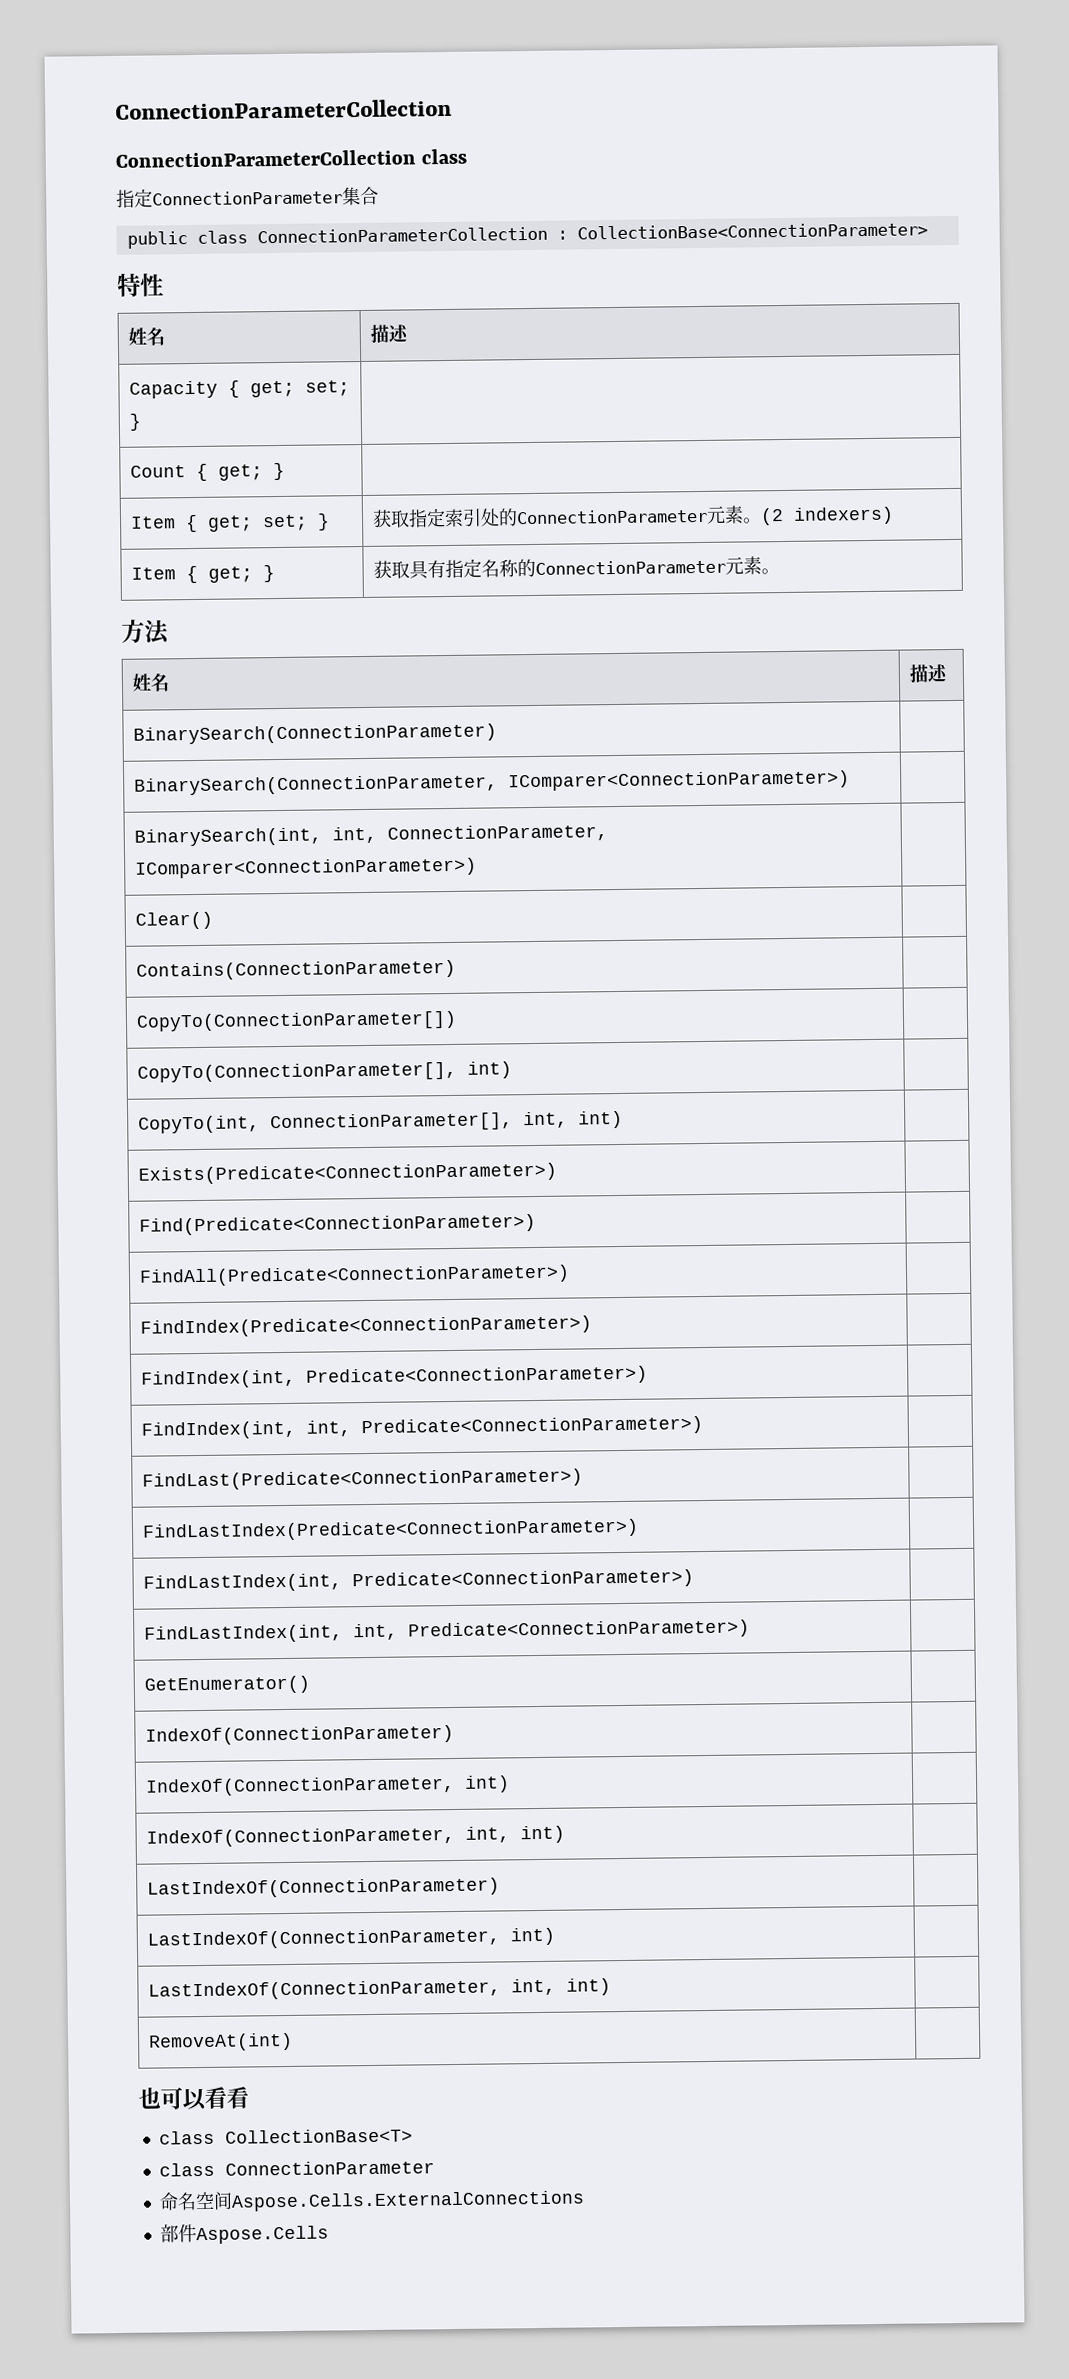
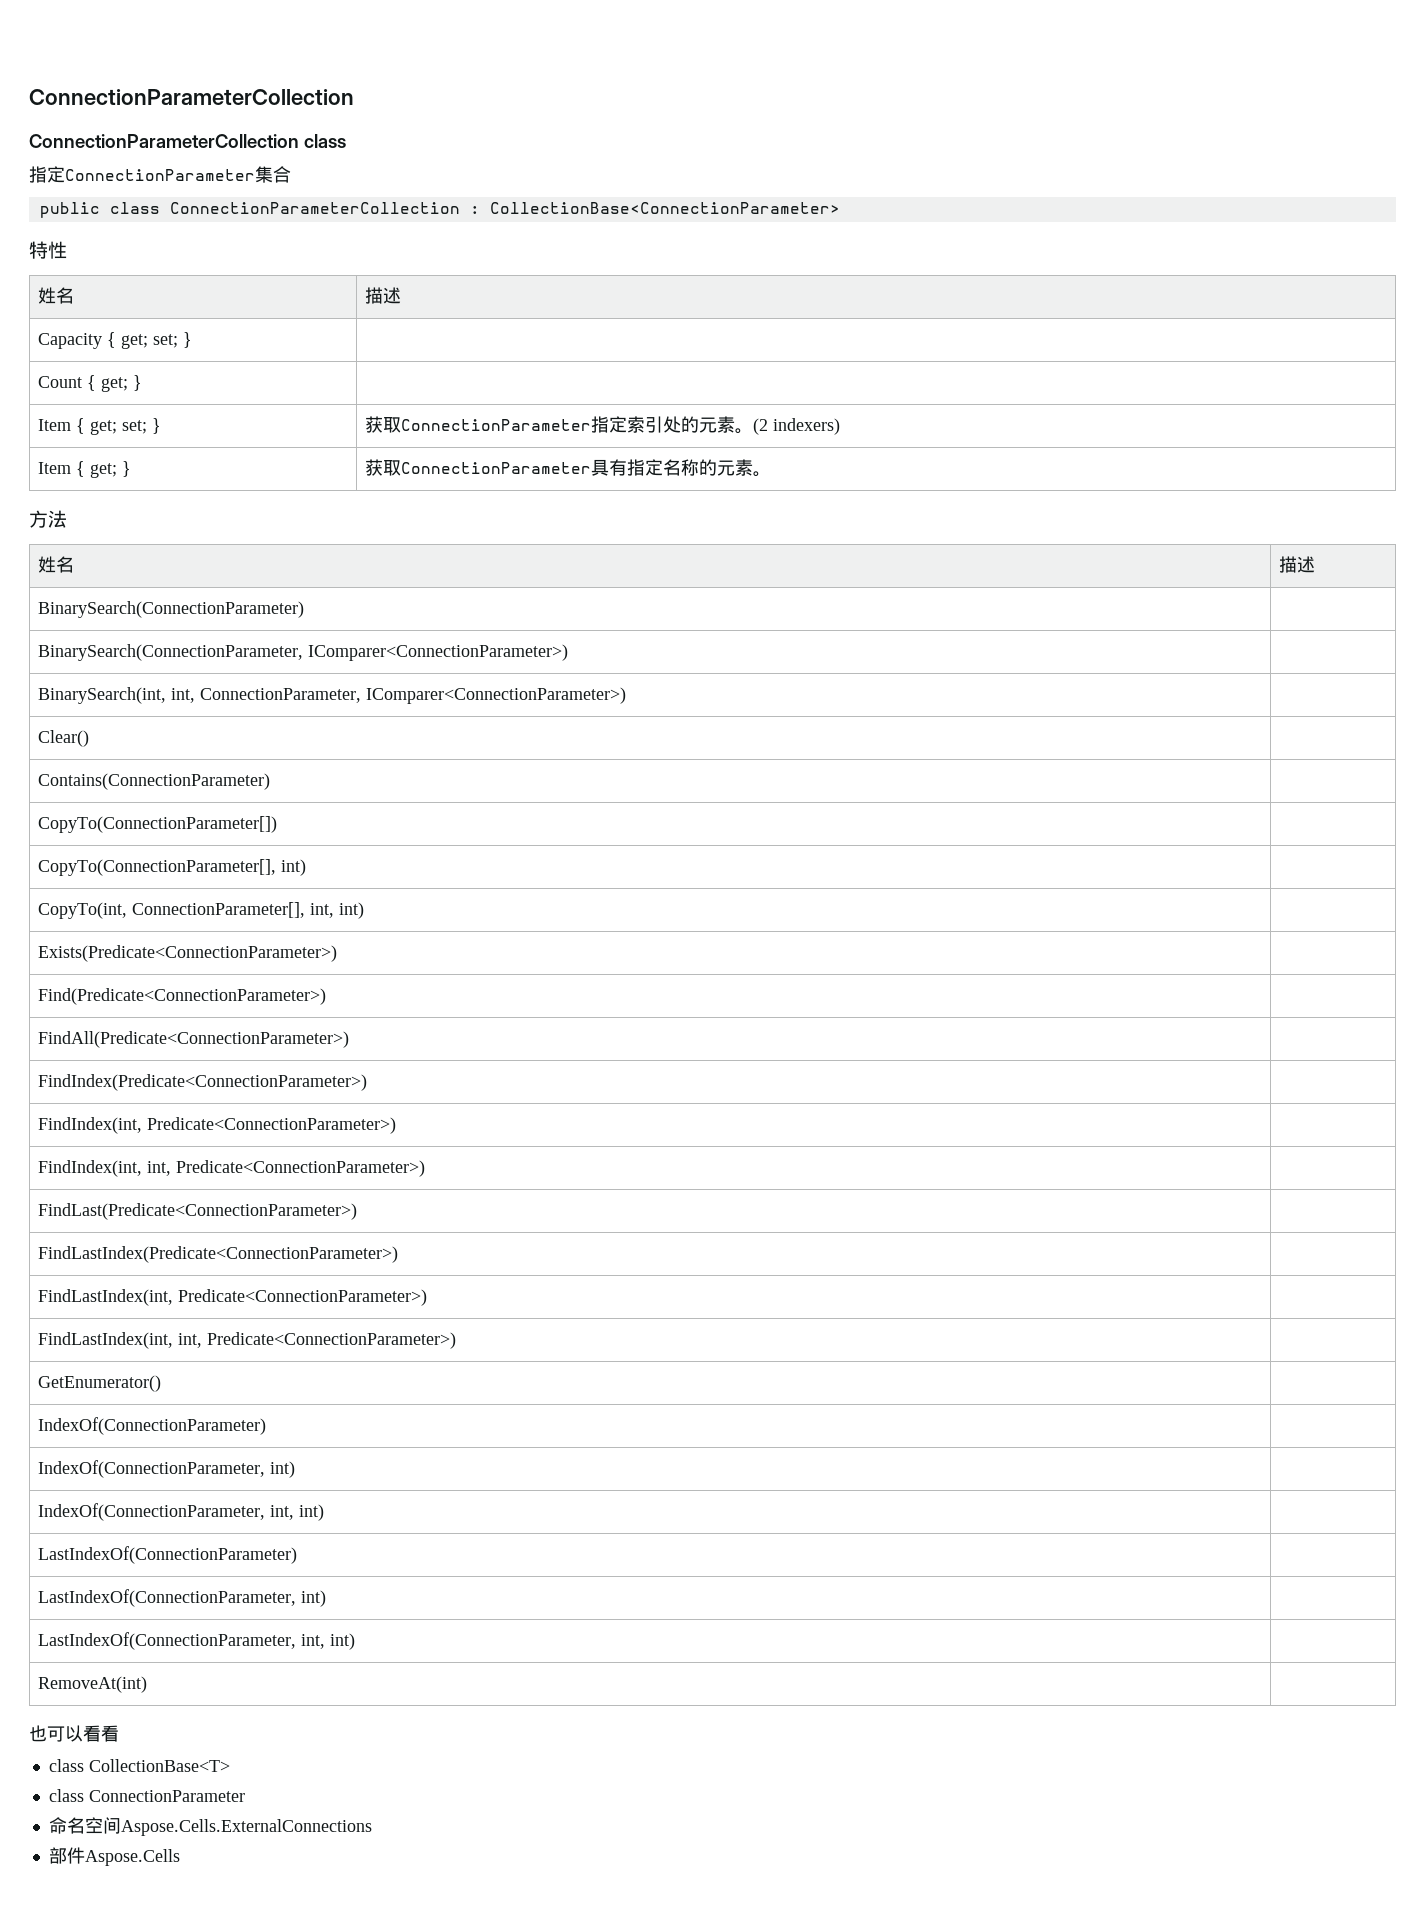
(410, 518) none -> [400,419,591,431] ConnectionParameter
[515,508,708,525] ConnectionParameter -> (699, 424) none
(410, 569) none -> [400,462,591,474] ConnectionParameter
[534,559,726,575] ConnectionParameter -> (717, 467) none

